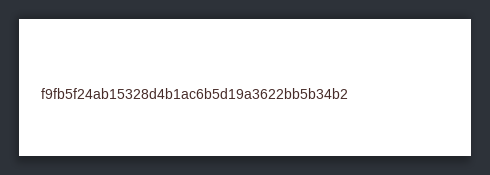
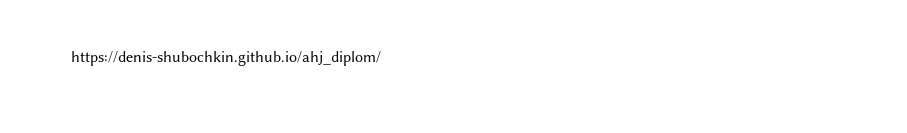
[41,88,348,99] f9fb5f24ab15328d4b1ac6b5d19a3622bb5b34b2 -> [71,51,381,66] https://denis-shubochkin.github.io/ahj_diplom/

